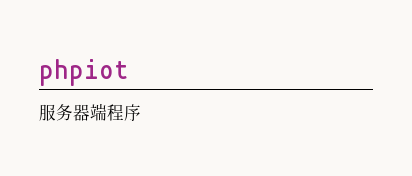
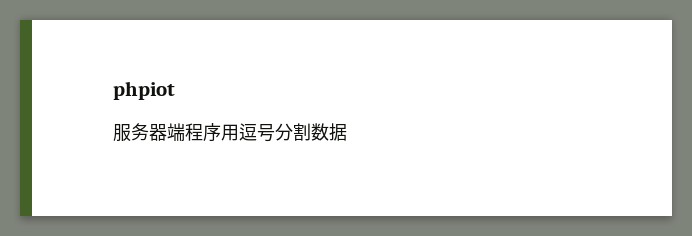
(141, 112) none -> [221,123,347,142] 用逗号分割数据

